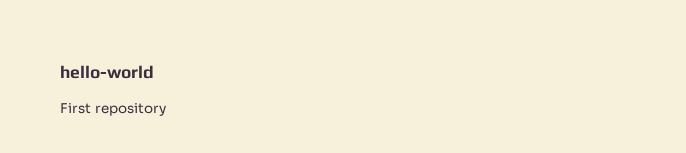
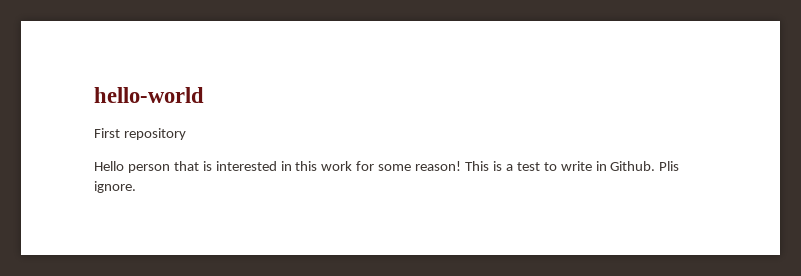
(166, 109) none -> [94,161,680,173] [94,181,136,193] // Hello person that is interested in this work for some reason! This is a test to write in Github. Plis ignore.

